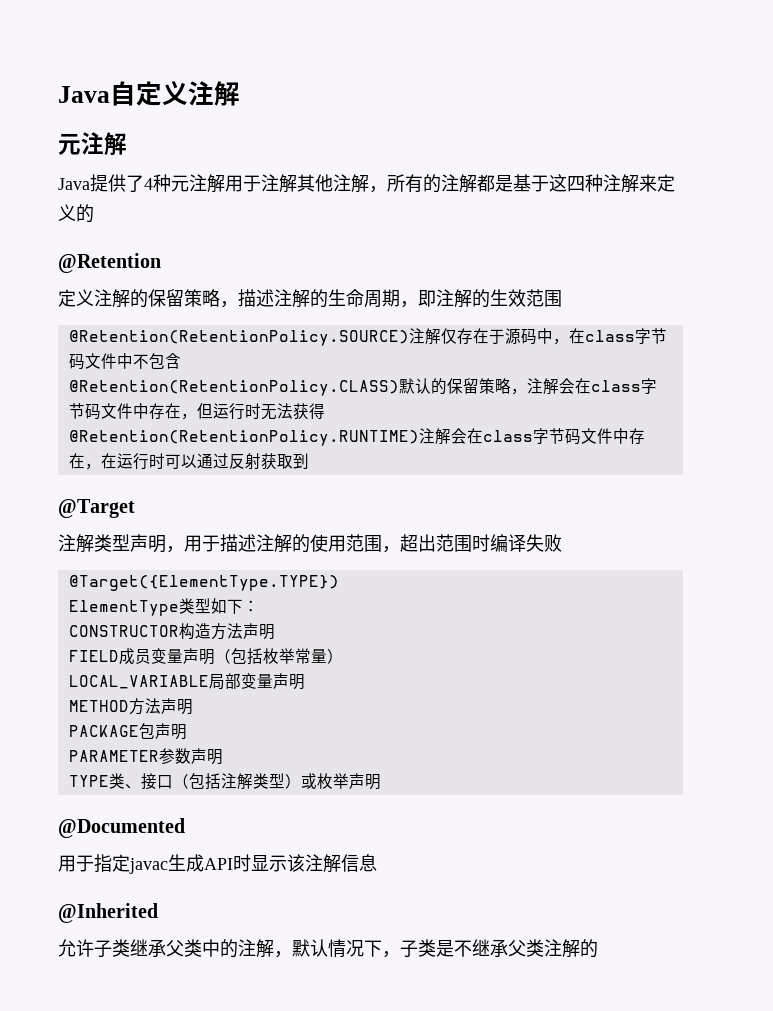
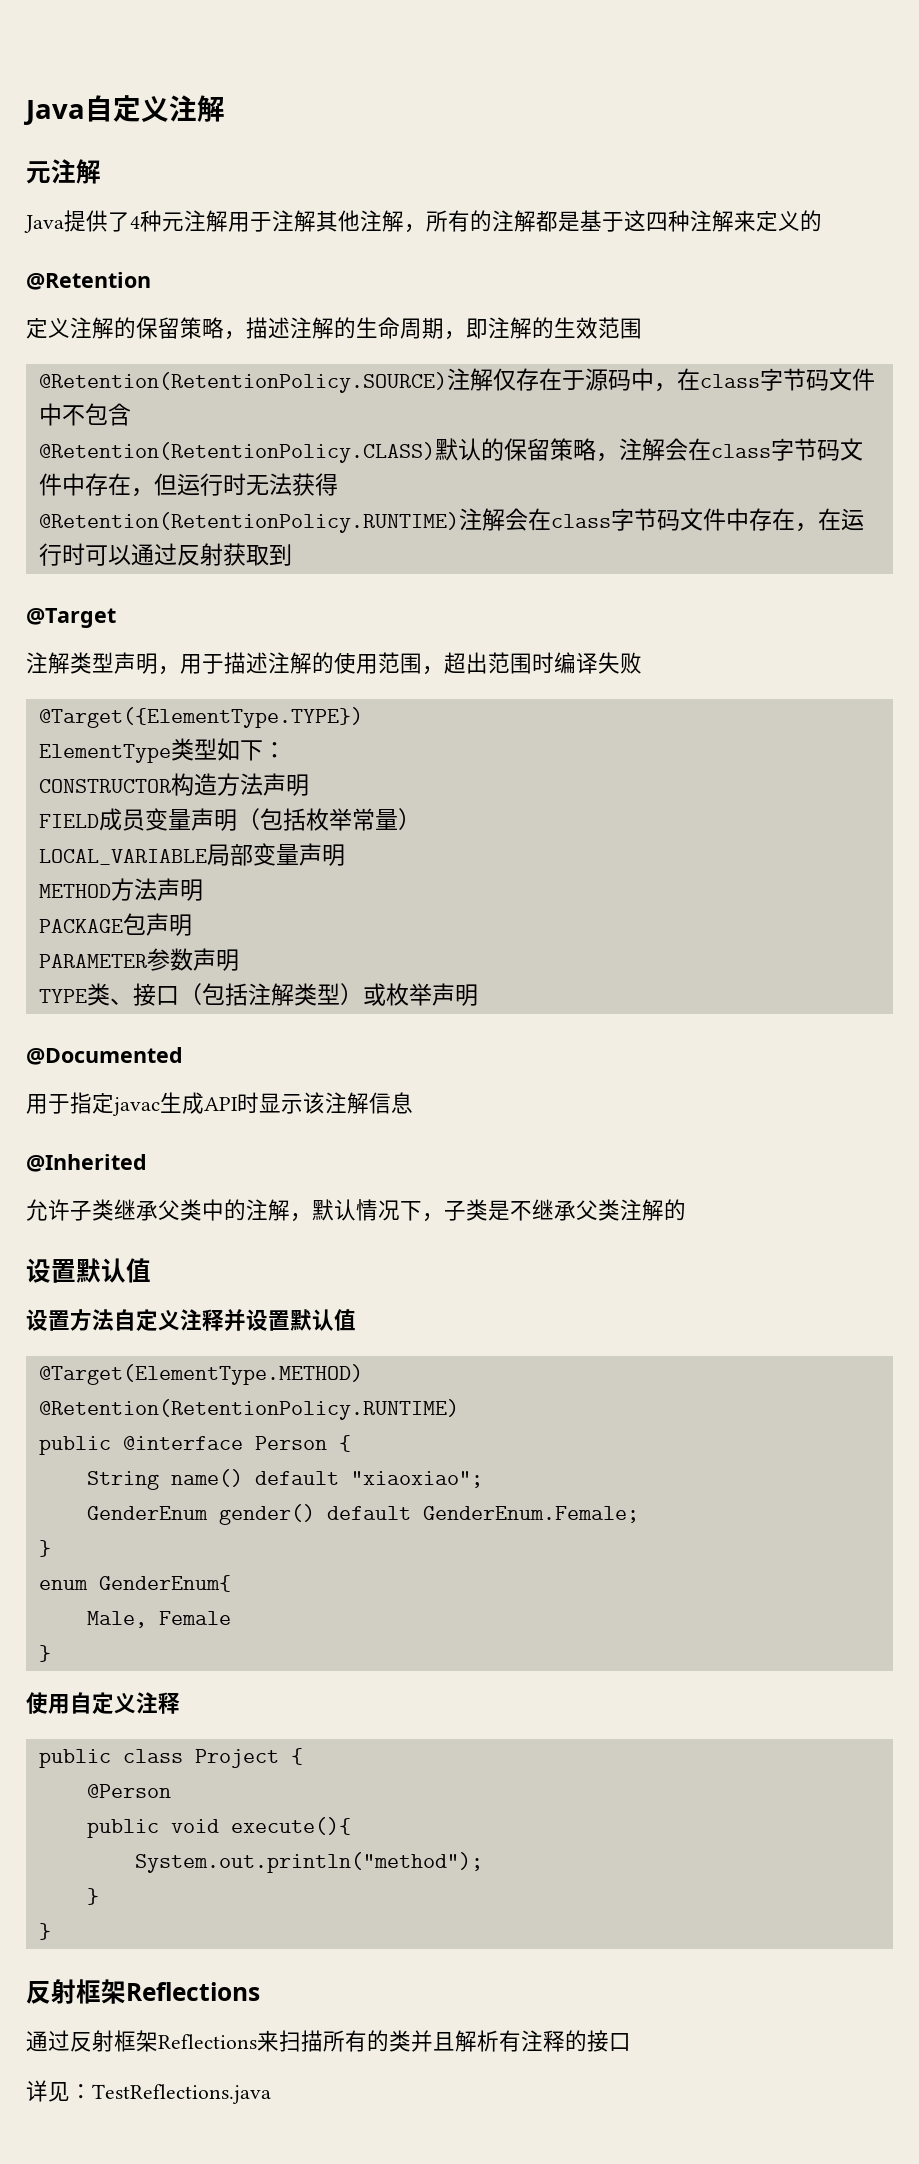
(598, 948) none -> [26,1258,151,1283] [26,1309,356,1332] [38,1364,363,1385] [38,1399,459,1420] [38,1435,351,1455] [86,1469,483,1490] [86,1504,639,1525] [38,1540,51,1557] [38,1575,231,1592] [86,1611,231,1628] [38,1645,51,1662] [26,1692,180,1714] [38,1748,303,1768] [86,1784,171,1798] [86,1817,351,1838] [134,1852,483,1873] [86,1888,99,1905] [38,1923,51,1940] [26,1979,260,2004] [26,2030,631,2052] [26,2080,271,2104] // 设置默认值 // 设置方法自定义注释并设置默认值 // @Target(ElementType.METHOD) // @Retention(RetentionPolicy.RUNTIME) // public @interface Person { // String name() default "xiaoxiao"; // GenderEnum gender() default GenderEnum.Female; // } // enum GenderEnum{ // Male, Female // } // 使用自定义注释 // public class Project { // @Person // public void execute(){ // System.out.println("method"); // } // } // 反射框架Reflections // 通过反射框架Reflections来扫描所有的类并且解析有注释的接口 // 详见：TestReflections.java

